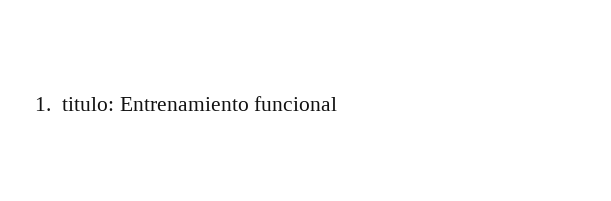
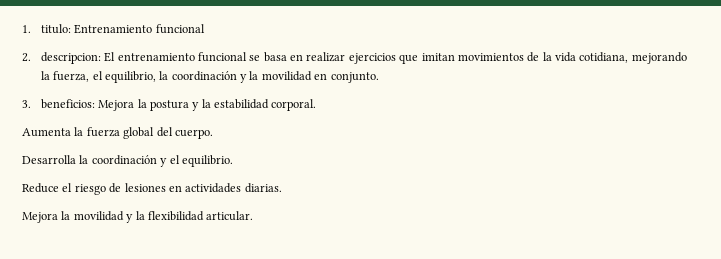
(338, 103) none -> [22,52,687,64] [40,71,379,83] [22,99,317,111] [22,127,213,139] [22,155,233,167] [22,183,282,195] [22,211,254,223] // 2. descripcion: El entrenamiento funcional se basa en realizar ejercicios que imitan movimientos de la vida cotidiana, mejorando la fuerza, el equilibrio, la coordinación y la movilidad en conjunto. // 3. beneficios: Mejora la postura y la estabilidad corporal. // Aumenta la fuerza global del cuerpo. // Desarrolla la coordinación y el equilibrio. // Reduce el riesgo de lesiones en actividades diarias. // Mejora la movilidad y la flexibilidad articular.

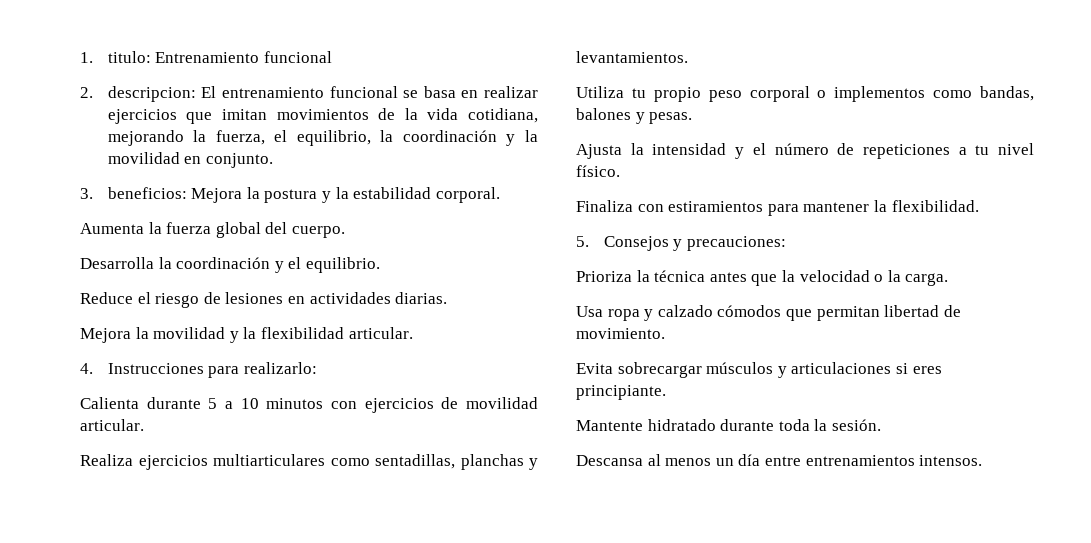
(254, 216) none -> [80,362,317,378] [80,397,538,413] [80,419,144,431] [80,454,538,470] [576,51,688,63] [576,86,1034,102] [576,108,693,124] [576,143,1034,159] [576,165,620,177] [576,200,979,216] [576,236,786,251] [576,270,949,286] [576,305,961,321] [576,328,665,339] [576,362,942,378] [576,385,666,400] [576,419,881,431] [576,454,983,466] // 4. Instrucciones para realizarlo: // Calienta durante 5 a 10 minutos con ejercicios de movilidad articular. // Realiza ejercicios multiarticulares como sentadillas, planchas y levantamientos. // Utiliza tu propio peso corporal o implementos como bandas, balones y pesas. // Ajusta la intensidad y el número de repeticiones a tu nivel físico. // Finaliza con estiramientos para mantener la flexibilidad. // 5. Consejos y precauciones: // Prioriza la técnica antes que la velocidad o la carga. // Usa ropa y calzado cómodos que permitan libertad de movimiento. // Evita sobrecargar músculos y articulaciones si eres principiante. // Mantente hidratado durante toda la sesión. // Descansa al menos un día entre entrenamientos intensos.

